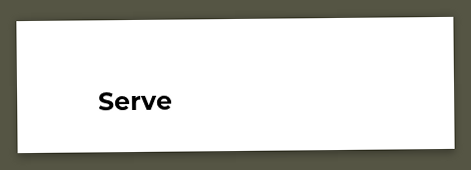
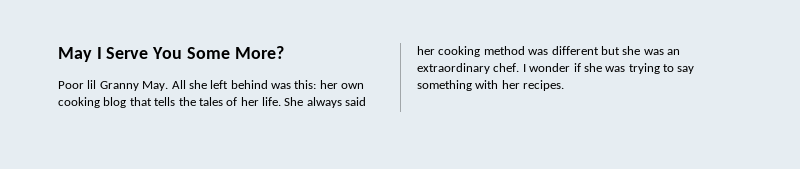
[98,91,173,111] Serve -> [58,46,284,62] [58,80,365,91] [58,97,367,108] [417,46,680,57] [417,63,695,74] [417,80,565,91] May I Serve You Some More? // Poor lil Granny May. All she left behind was this: her own cooking blog that tells the tales of her life. She always said her cooking method was different but she was an extraordinary chef. I wonder if she was trying to say something with her recipes.

